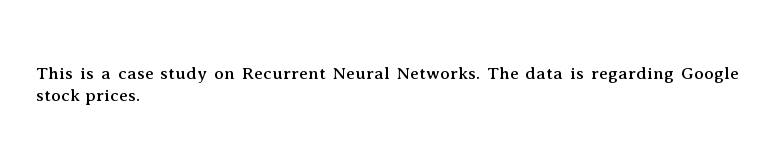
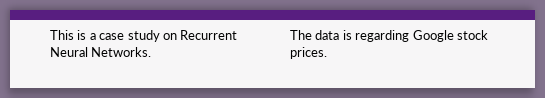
(480, 73) none -> (152, 52) //

